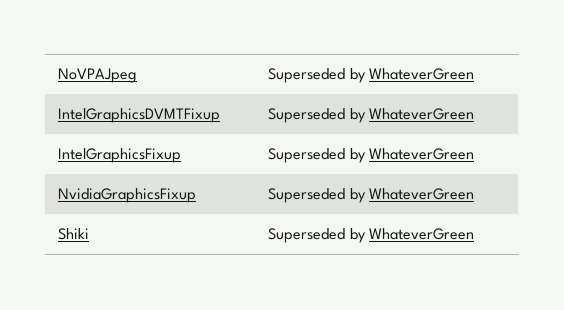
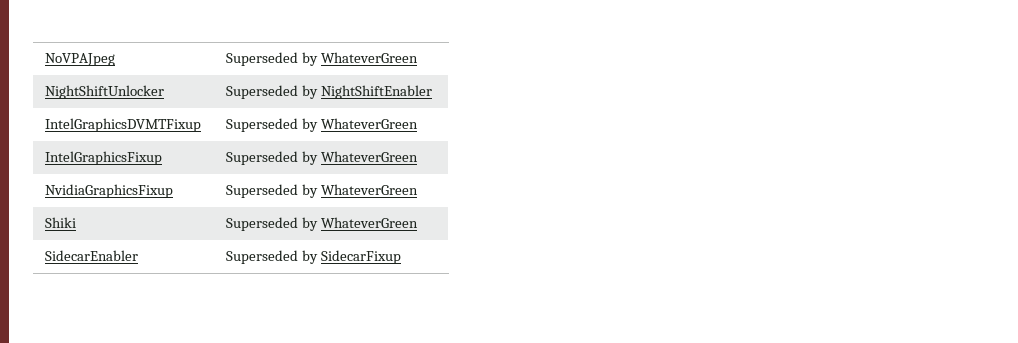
(474, 74) none -> [45,85,165,99] [226,85,433,99] // NightShiftUnlocker | Superseded by NightShiftEnabler
(474, 234) none -> [45,250,139,261] [226,250,402,264] // SidecarEnabler | Superseded by SidecarFixup

